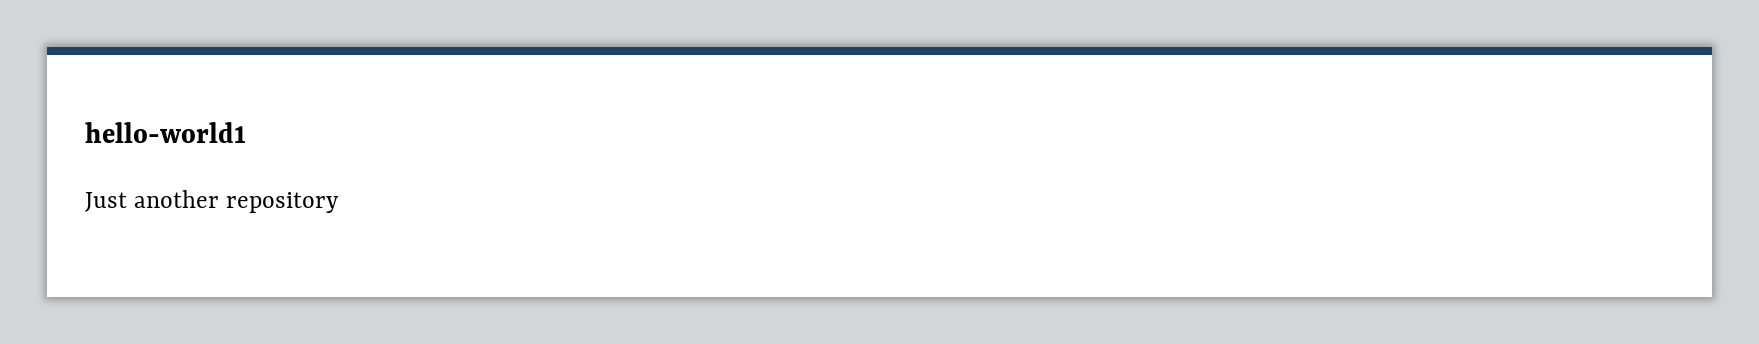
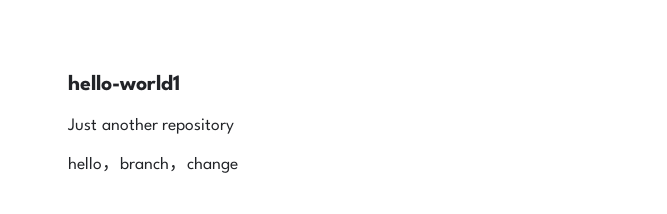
(340, 202) none -> [68,156,238,173] // hello，branch，change

